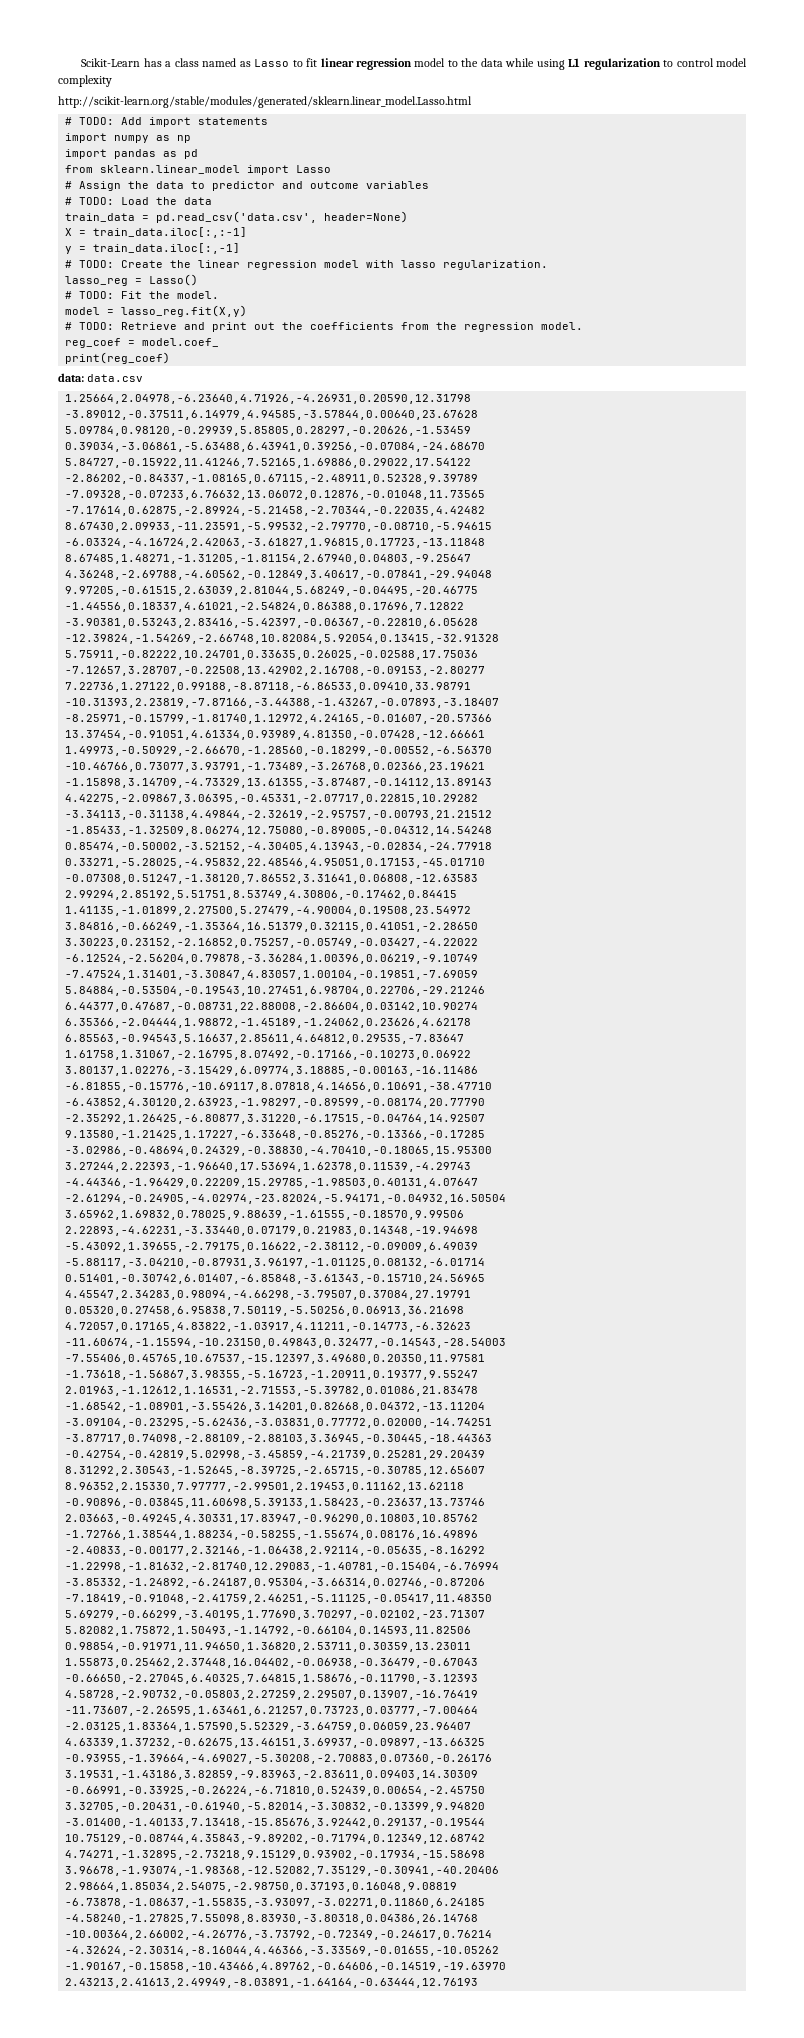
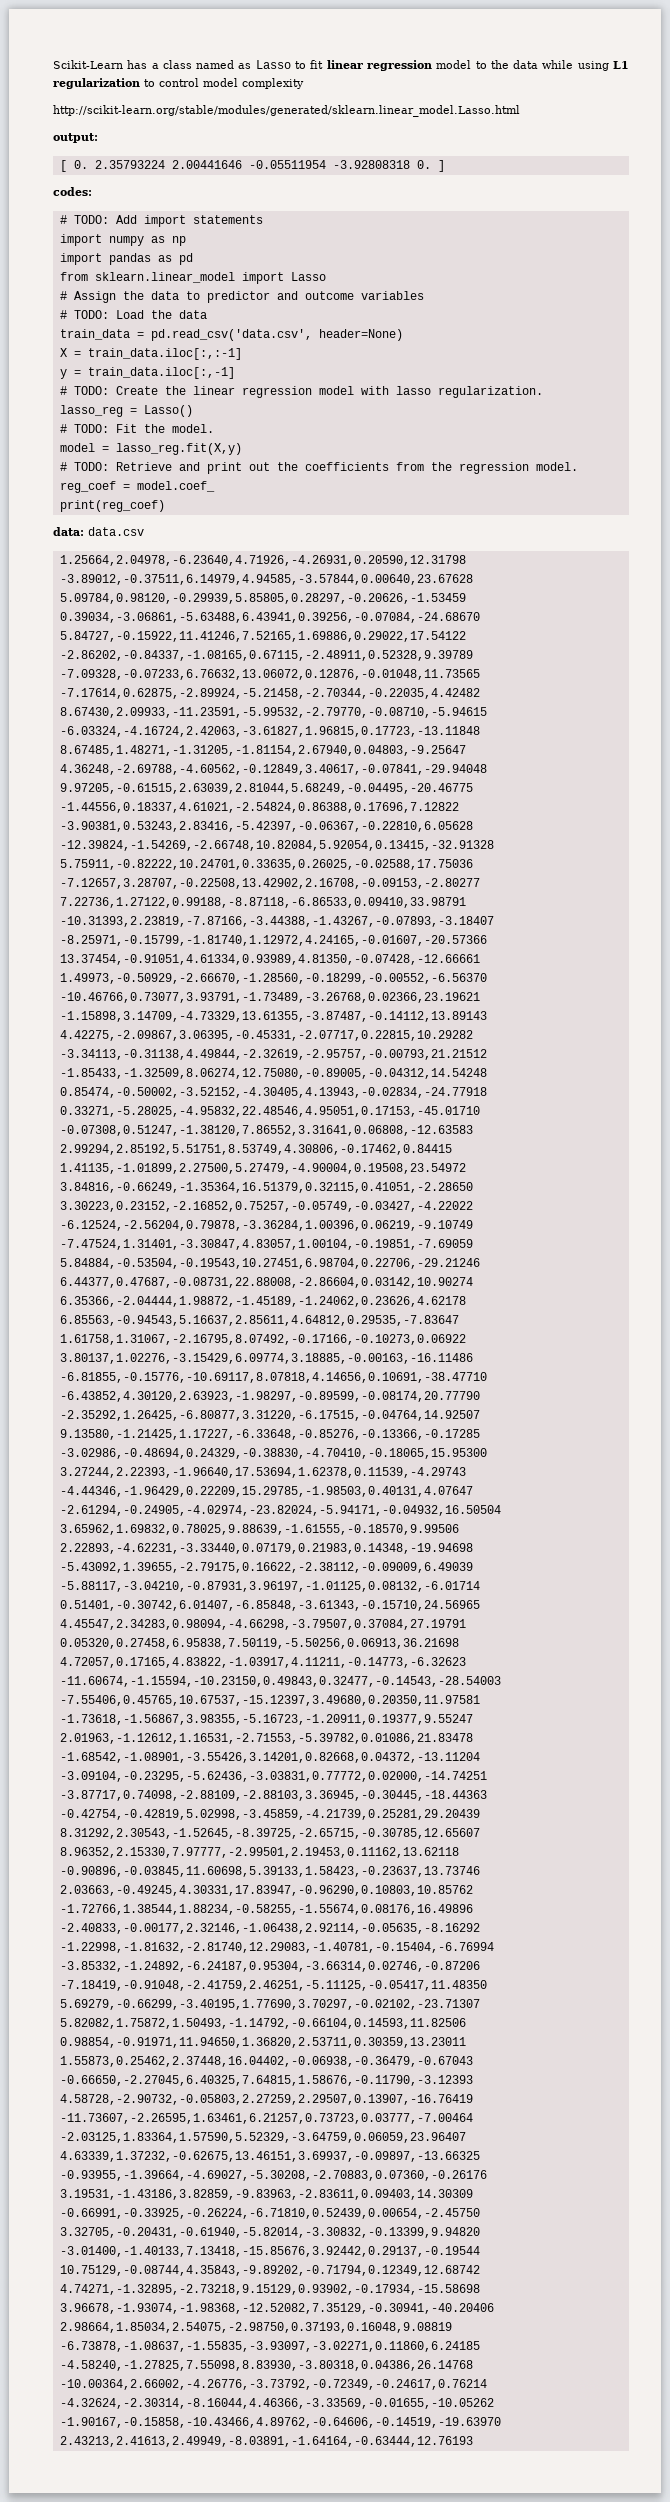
(472, 102) none -> [53,133,98,143] [59,160,445,172] [53,187,92,196] // output: // [ 0. 2.35793224 2.00441646 -0.05511954 -3.92808318 0. ] // codes:

